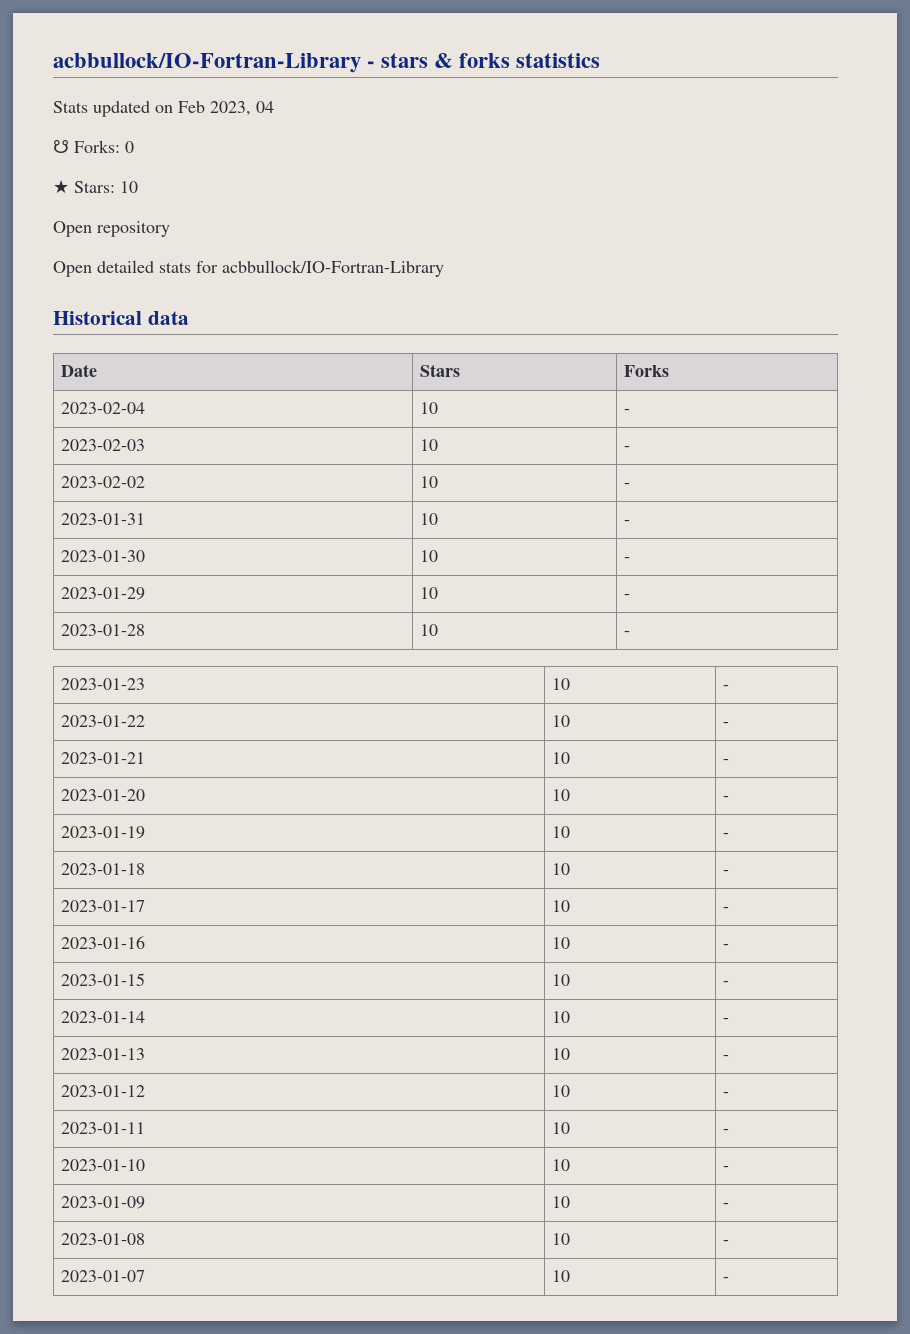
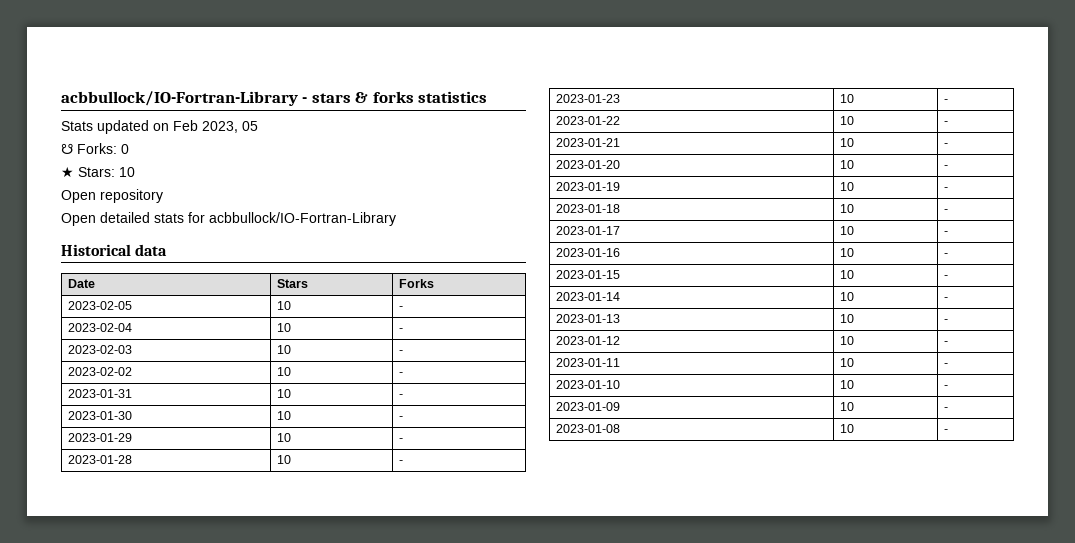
[256,101,274,113] 04 -> [242,121,258,131] 05
(670, 371) none -> [67,301,132,310] [276,301,291,310] [398,306,403,310] // 2023-02-05 | 10 | -
[61,1270,146,1282] [552,1270,571,1282] [723,1277,730,1282] // 2023-01-07 | 10 | - -> (948, 431) none

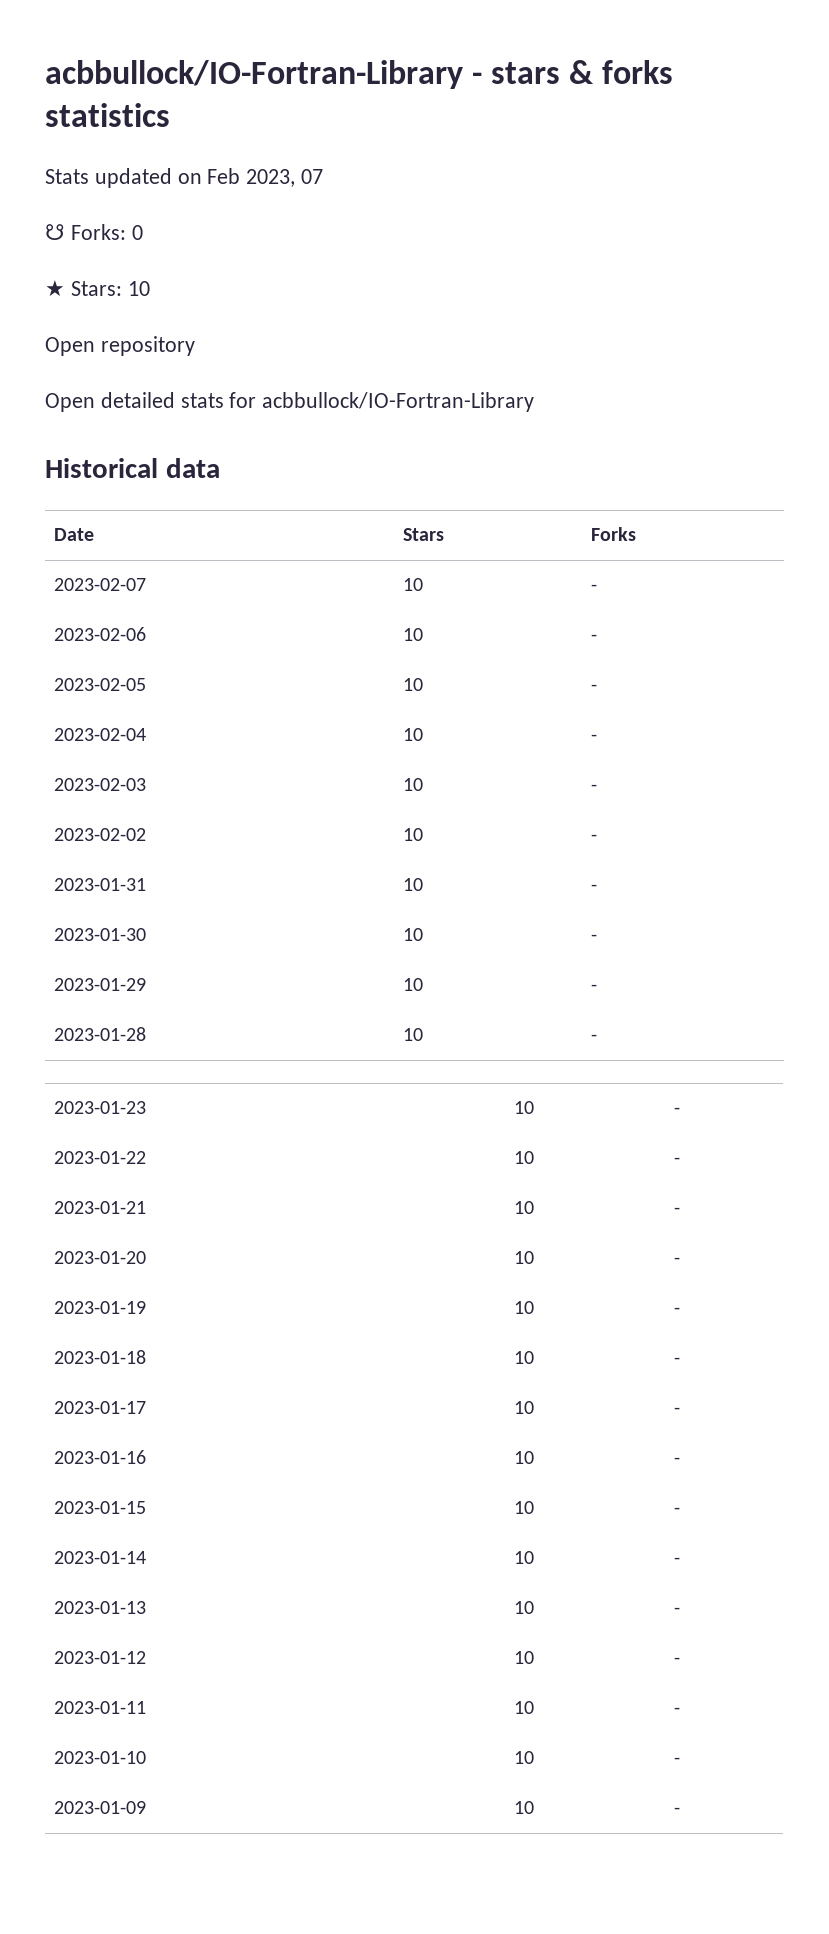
[242,121,258,131] 05 -> [301,169,324,184] 07
(434, 283) none -> [53,578,146,591] [402,578,423,591] [590,584,597,591] [53,627,146,641] [402,628,423,641] [590,634,597,641] // 2023-02-07 | 10 | - // 2023-02-06 | 10 | -
[555,424,620,433] [839,424,854,433] [943,429,948,433] // 2023-01-08 | 10 | - -> (680, 1810) none

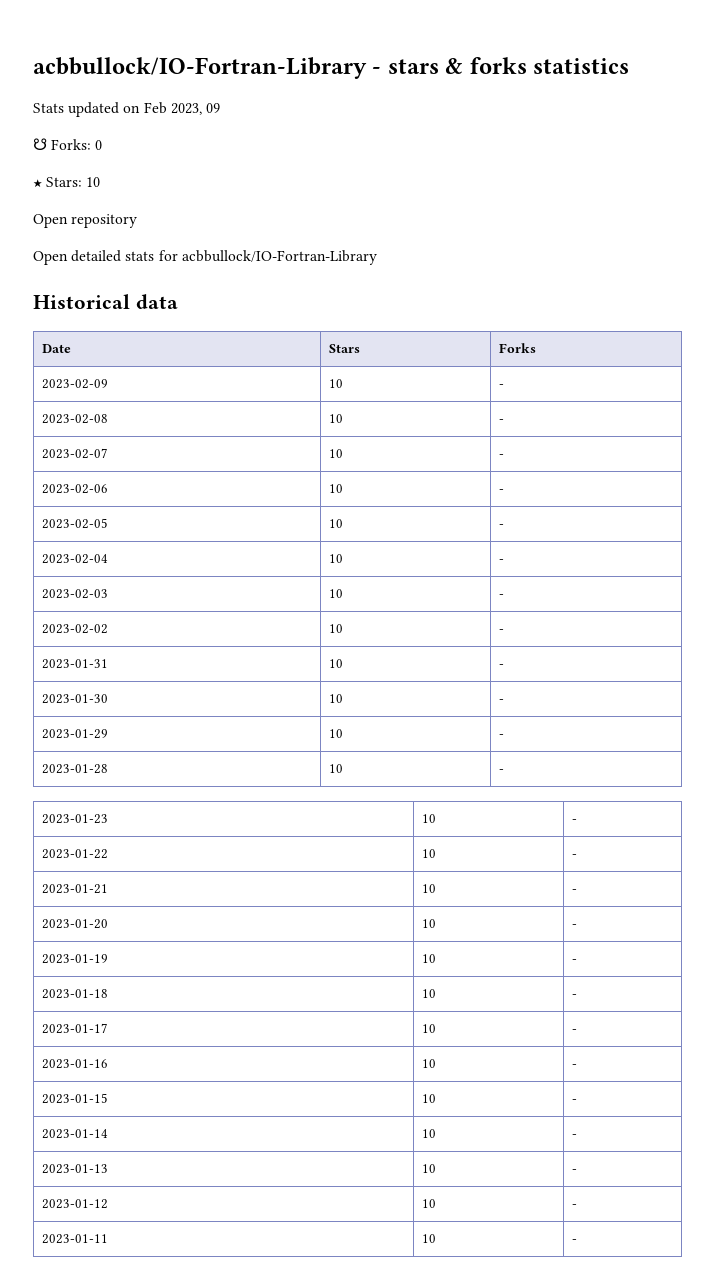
[301,169,324,184] 07 -> [205,103,220,113] 09
(636, 534) none -> [42,379,109,389] [329,379,344,388] [499,384,505,388] [42,414,109,424] [329,414,344,423] [499,419,505,423] // 2023-02-09 | 10 | - // 2023-02-08 | 10 | -
[53,1751,146,1764] [513,1751,534,1764] [673,1757,680,1764] [53,1801,146,1814] [513,1801,534,1814] [673,1807,680,1814] // 2023-01-10 | 10 | - // 2023-01-09 | 10 | - -> (578, 1241) none

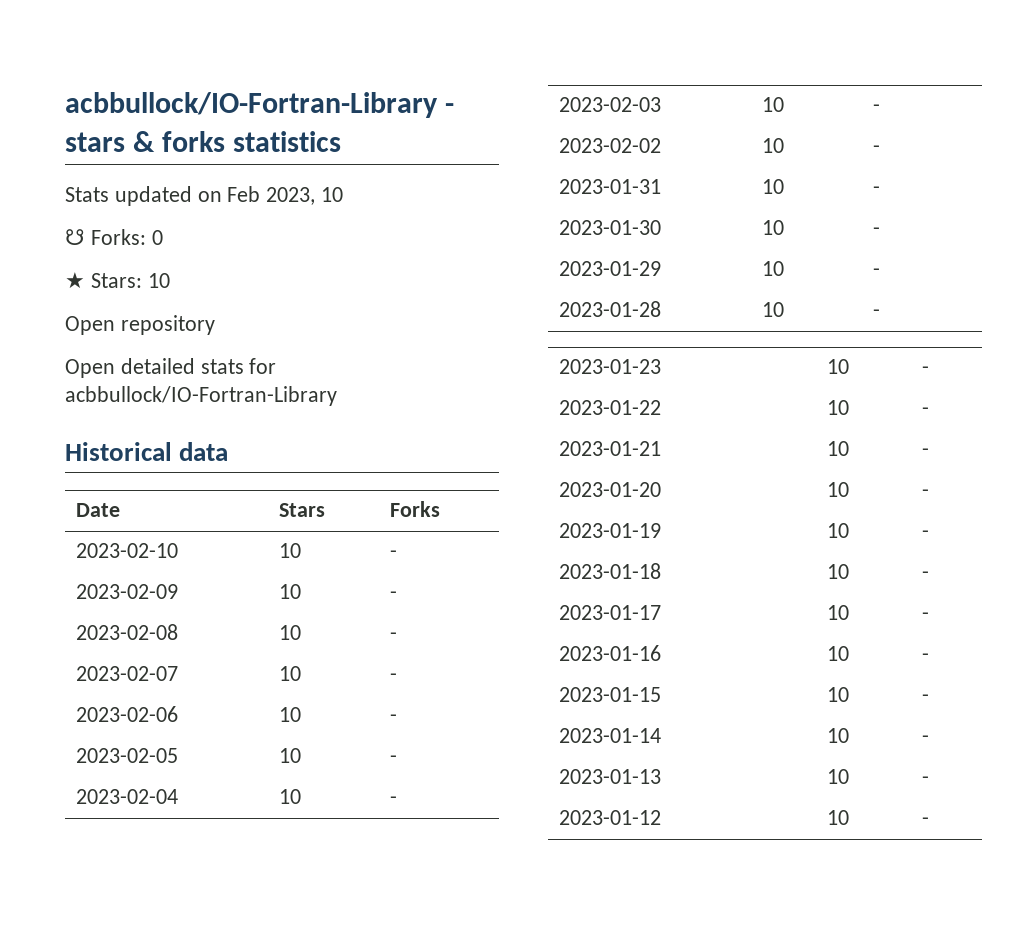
[205,103,220,113] 09 -> [321,187,344,202] 10
(537, 348) none -> [75,543,178,558] [278,543,301,558] [389,550,397,558] // 2023-02-10 | 10 | -
[42,1234,109,1244] [422,1234,437,1243] [572,1239,578,1243] // 2023-01-11 | 10 | - -> (929, 821) none

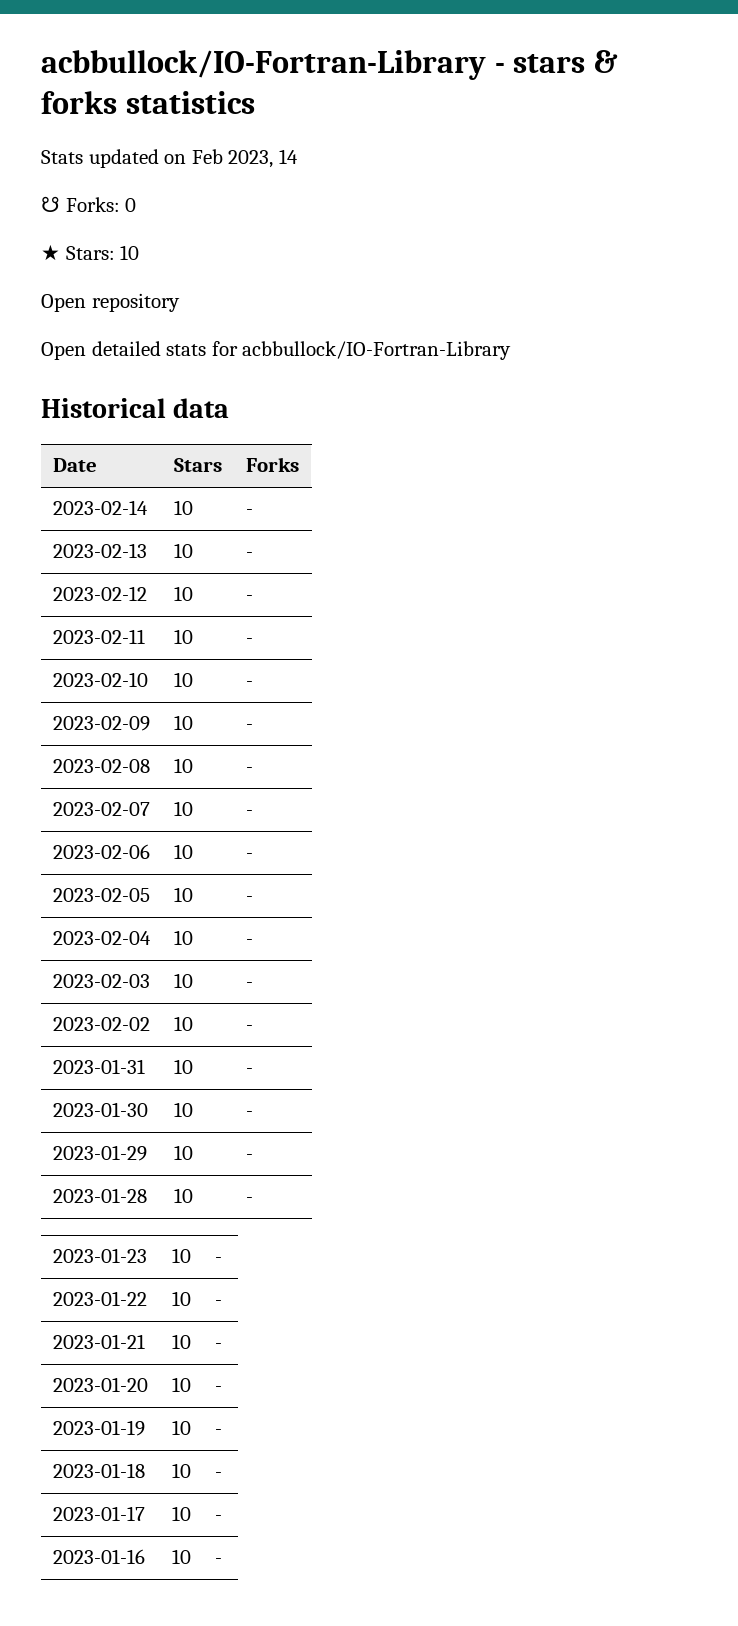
[321,187,344,202] 10 -> [278,149,298,164] 14
(440, 509) none -> [52,500,148,515] [173,500,193,515] [245,509,253,515] [52,543,147,558] [173,543,193,558] [245,552,253,558] [52,586,147,601] [173,586,193,601] [245,595,253,601] [52,629,145,644] [173,629,193,644] [245,638,253,644] // 2023-02-14 | 10 | - // 2023-02-13 | 10 | - // 2023-02-12 | 10 | - // 2023-02-11 | 10 | -
[558,687,661,702] [826,687,849,702] [921,694,929,702] [558,728,661,743] [826,728,849,743] [921,735,929,743] [558,769,661,784] [826,769,849,784] [921,776,929,784] [558,810,661,825] [826,810,849,825] [921,817,929,825] // 2023-01-15 | 10 | - // 2023-01-14 | 10 | - // 2023-01-13 | 10 | - // 2023-01-12 | 10 | - -> (222, 1561) none

